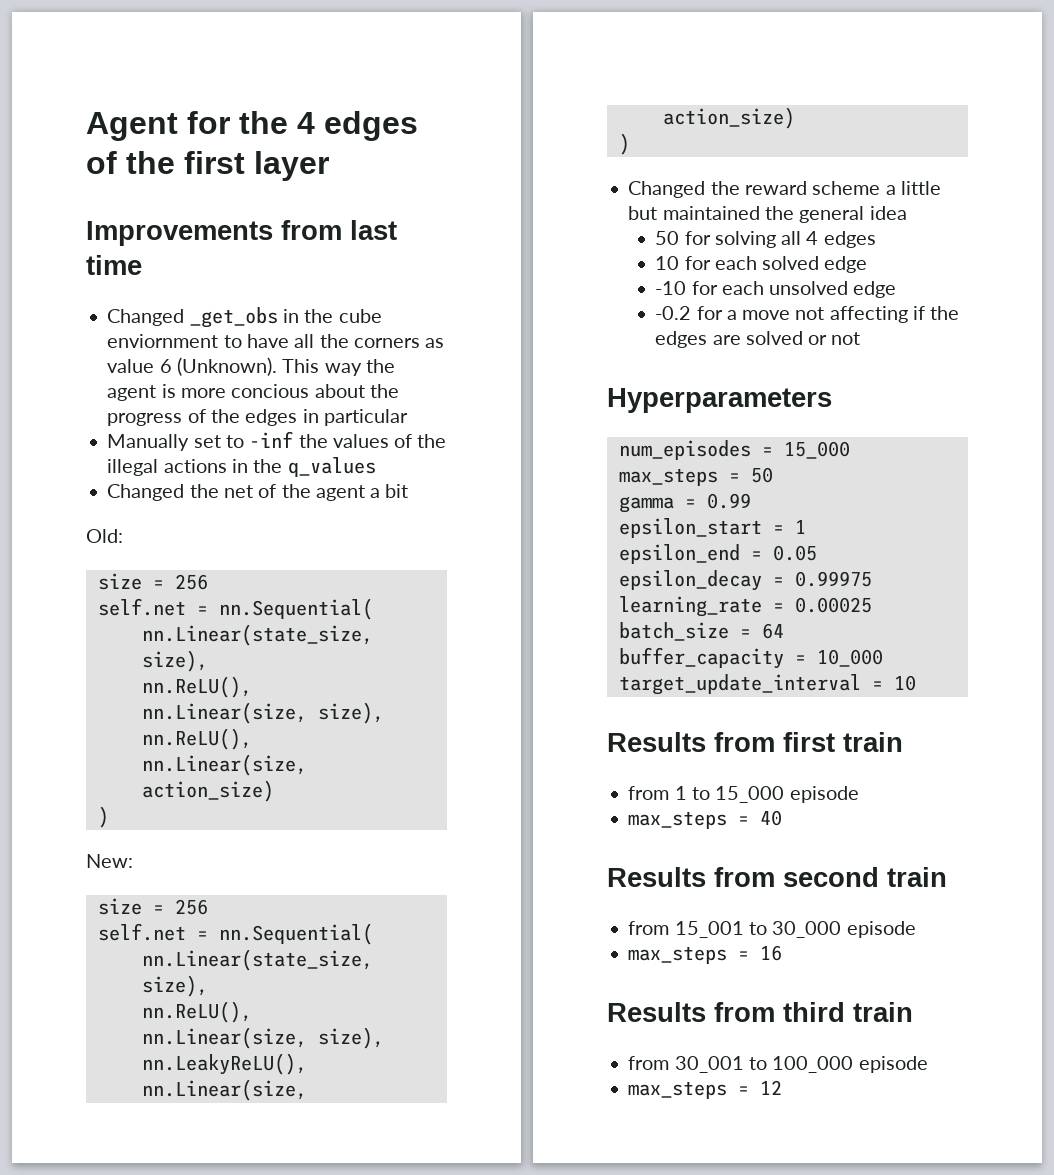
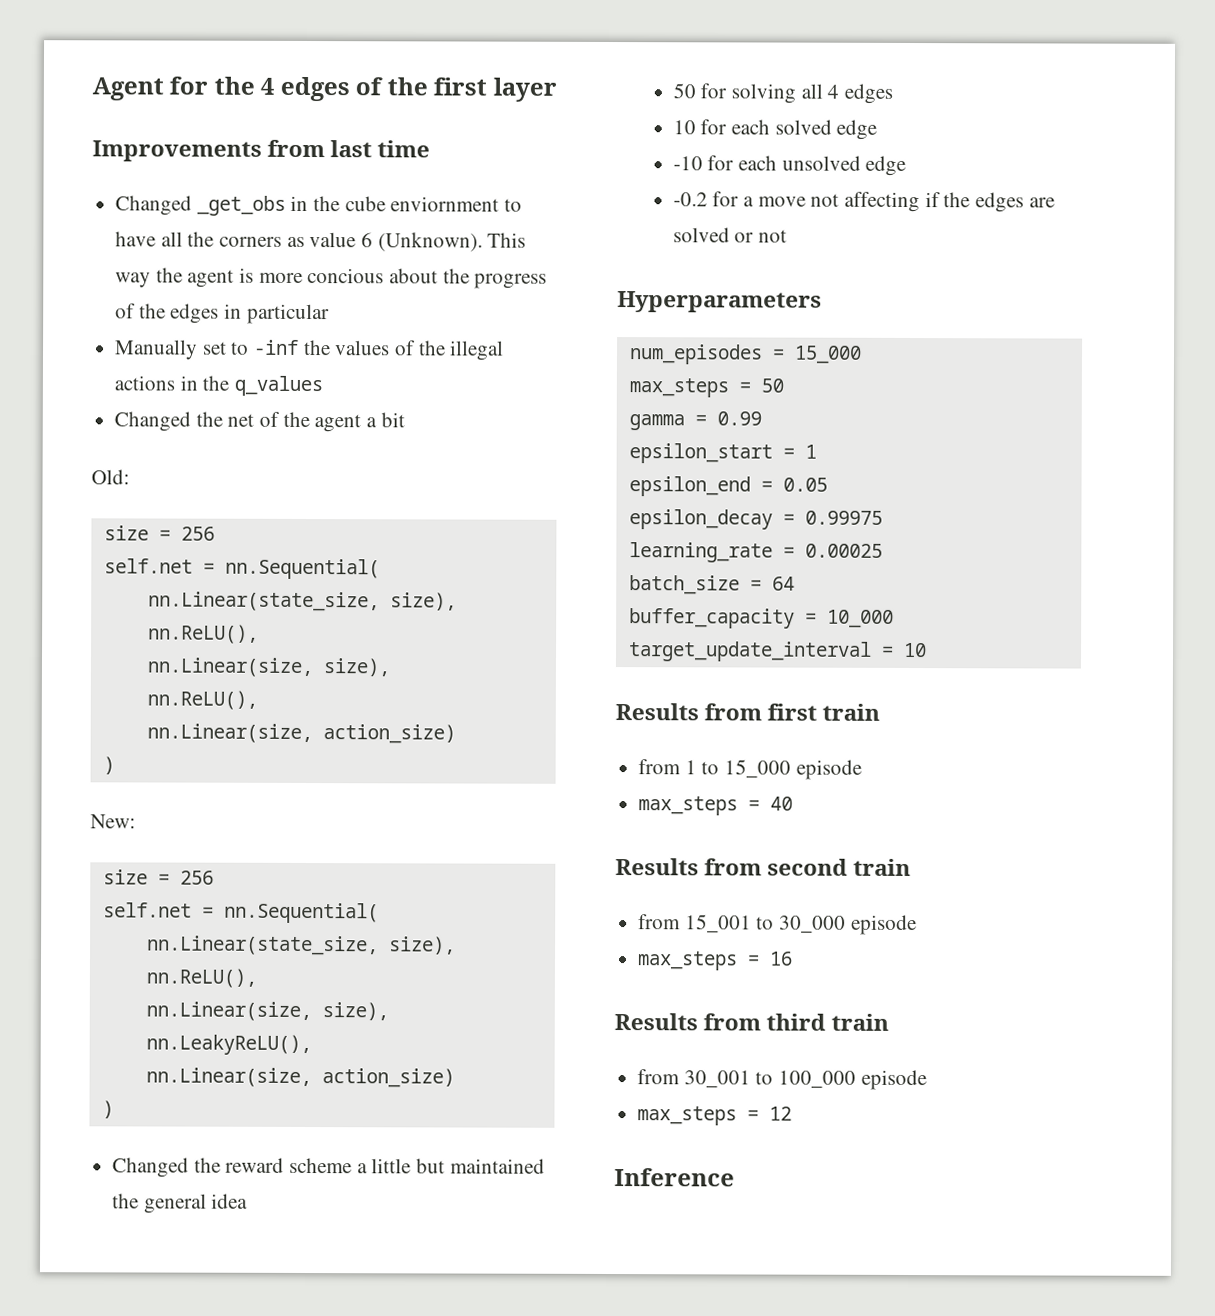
(783, 1087) none -> [614,1168,735,1187] // Inference

